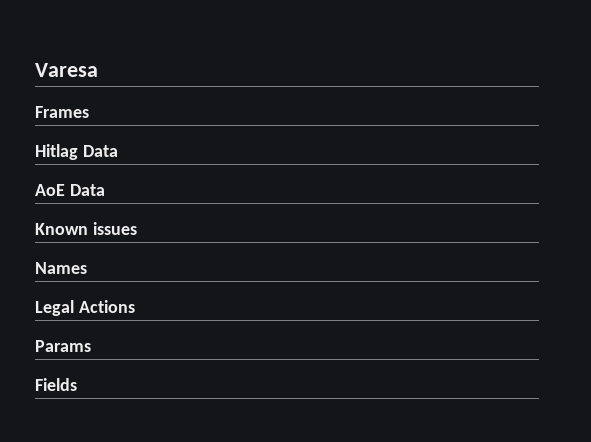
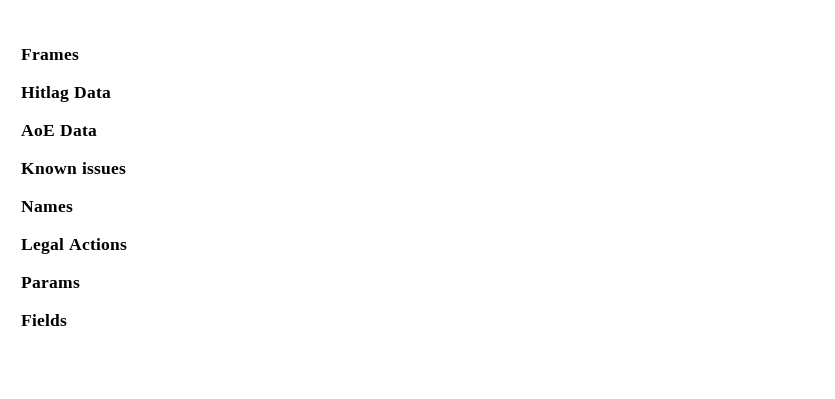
[35,63,98,77] Varesa // -> (21, 54) none

